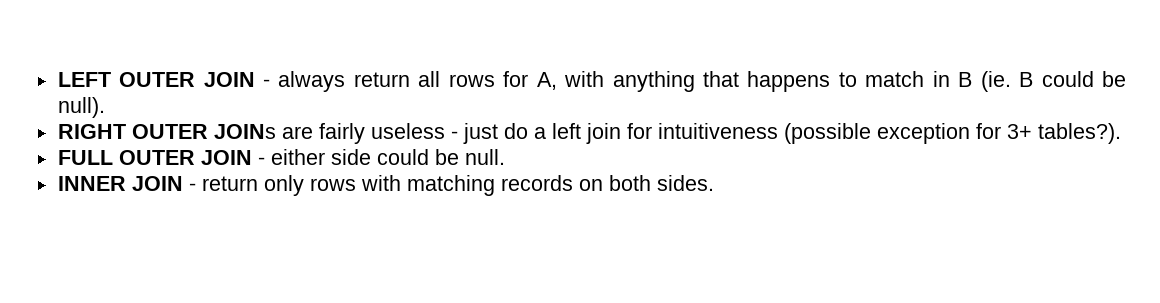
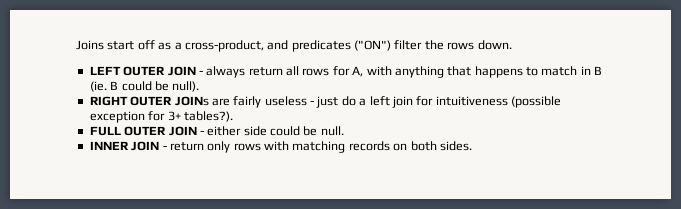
(57, 79) none -> [76,40,512,52] Joins start off as a cross-product, and predicates ("ON") filter the rows down. //

